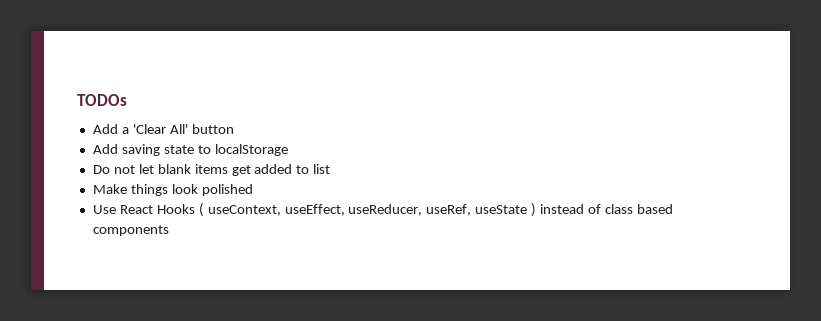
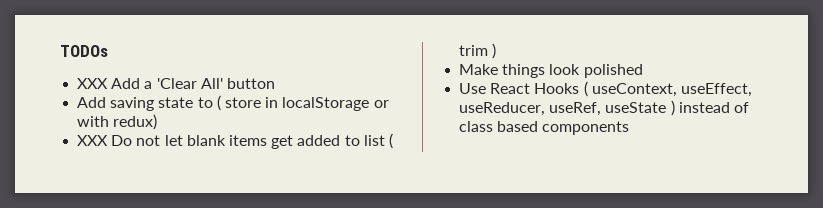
(127, 100) none -> [77,78,109,89] XXX
[214,144,288,156] localStorage // -> [216,95,389,111] [77,114,158,130] [77,135,109,146] ( store in localStorage or with redux) // XXX
(331, 169) none -> [388,133,393,149] [459,43,497,59] ( trim )

